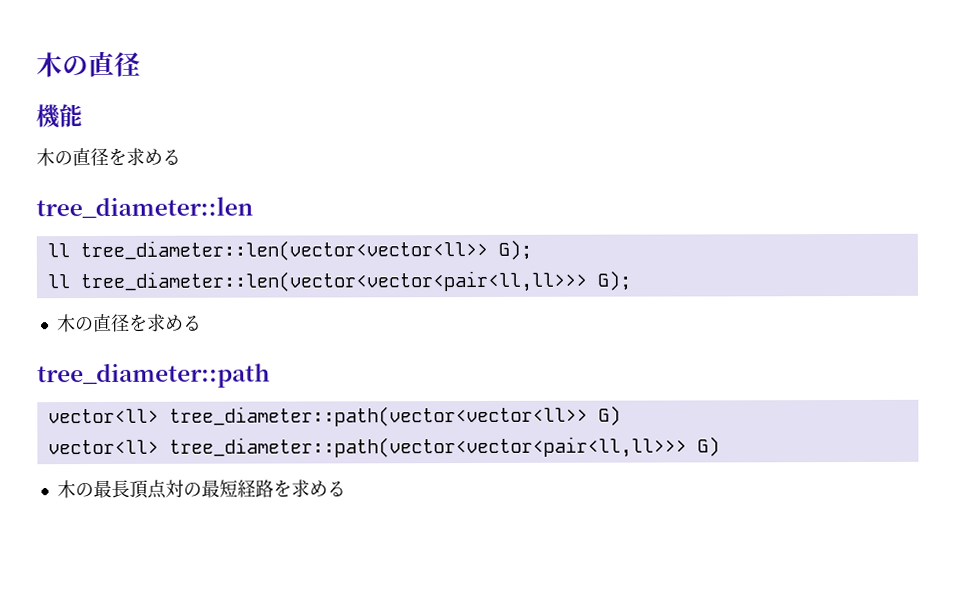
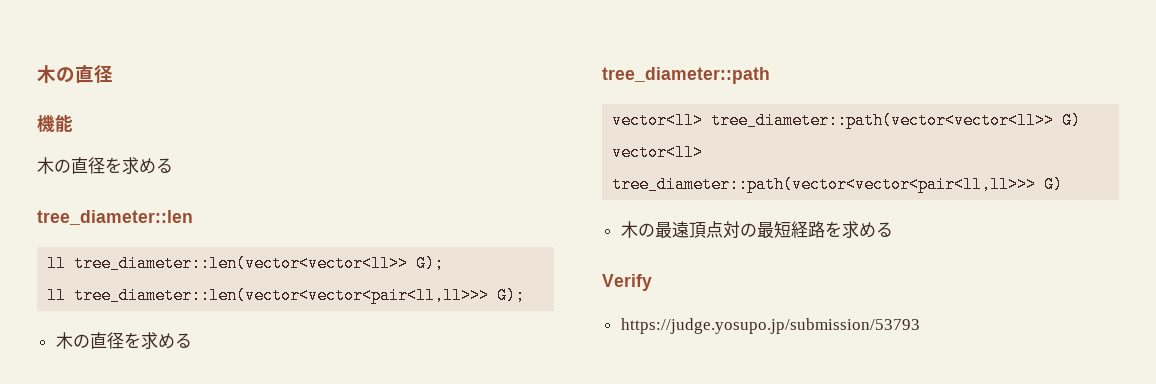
[110,479,130,498] 長 -> [671,221,689,238] 遠
(346, 489) none -> [602,274,652,291] [620,318,920,334] // Verify // https://judge.yosupo.jp/submission/53793

